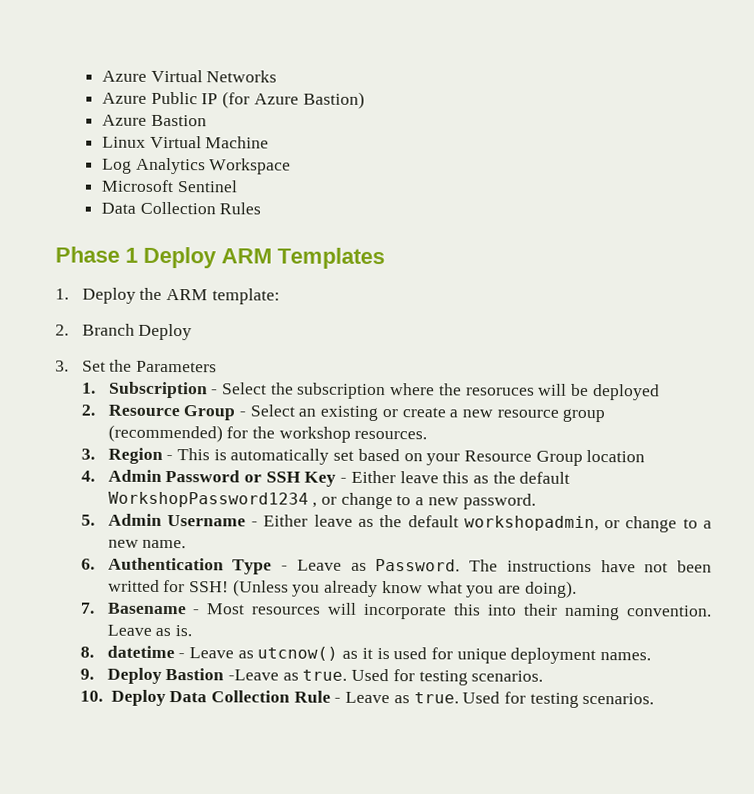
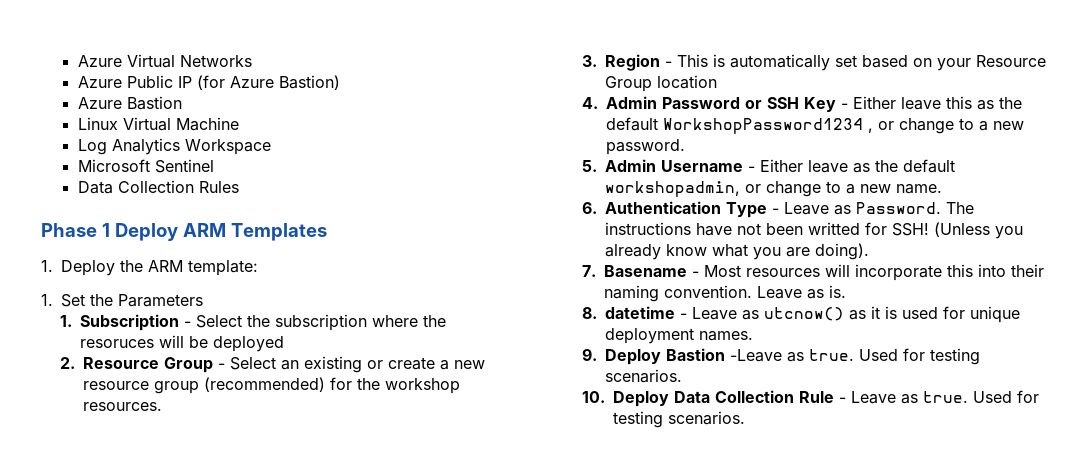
[55,323,193,341] [55,360,69,372] 2. Branch Deploy // 3. -> [41,294,53,306] 1.

